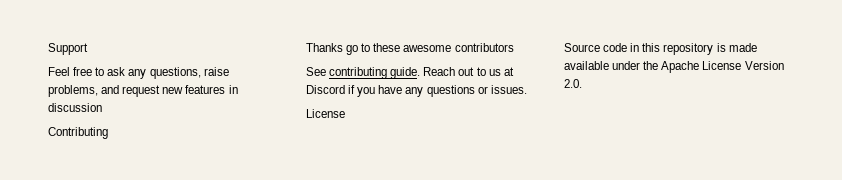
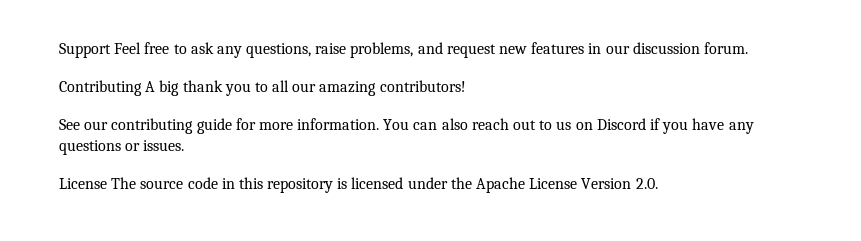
(88, 49) // -> (111, 50) none
(238, 89) none -> [605,45,630,54] our
(102, 107) none -> [703,42,748,54] forum.
[306,43,514,55] [306,67,456,79] // Thanks go to these awesome contributors // See contributing guide. Reach -> [145,80,466,96] [59,118,509,134] A big thank you to all our amazing contributors! // See our contributing guide for more information. You can also reach
[503,67,514,76] at -> [575,122,593,130] on
[564,43,600,52] // Source -> [111,177,184,189] The source
[728,43,757,52] [564,61,609,70] made available -> [351,177,404,189] licensed

